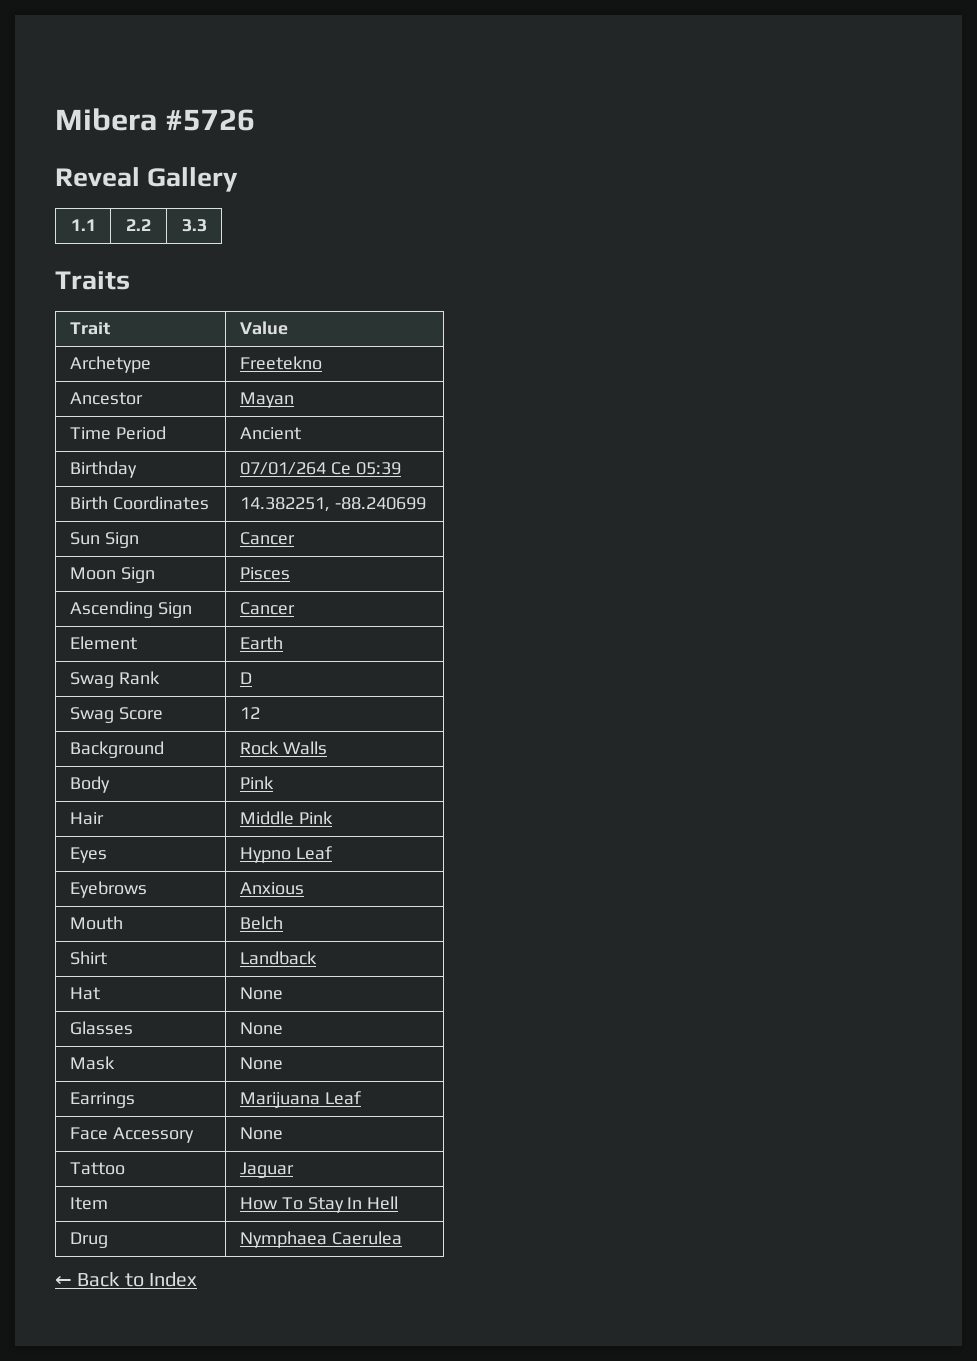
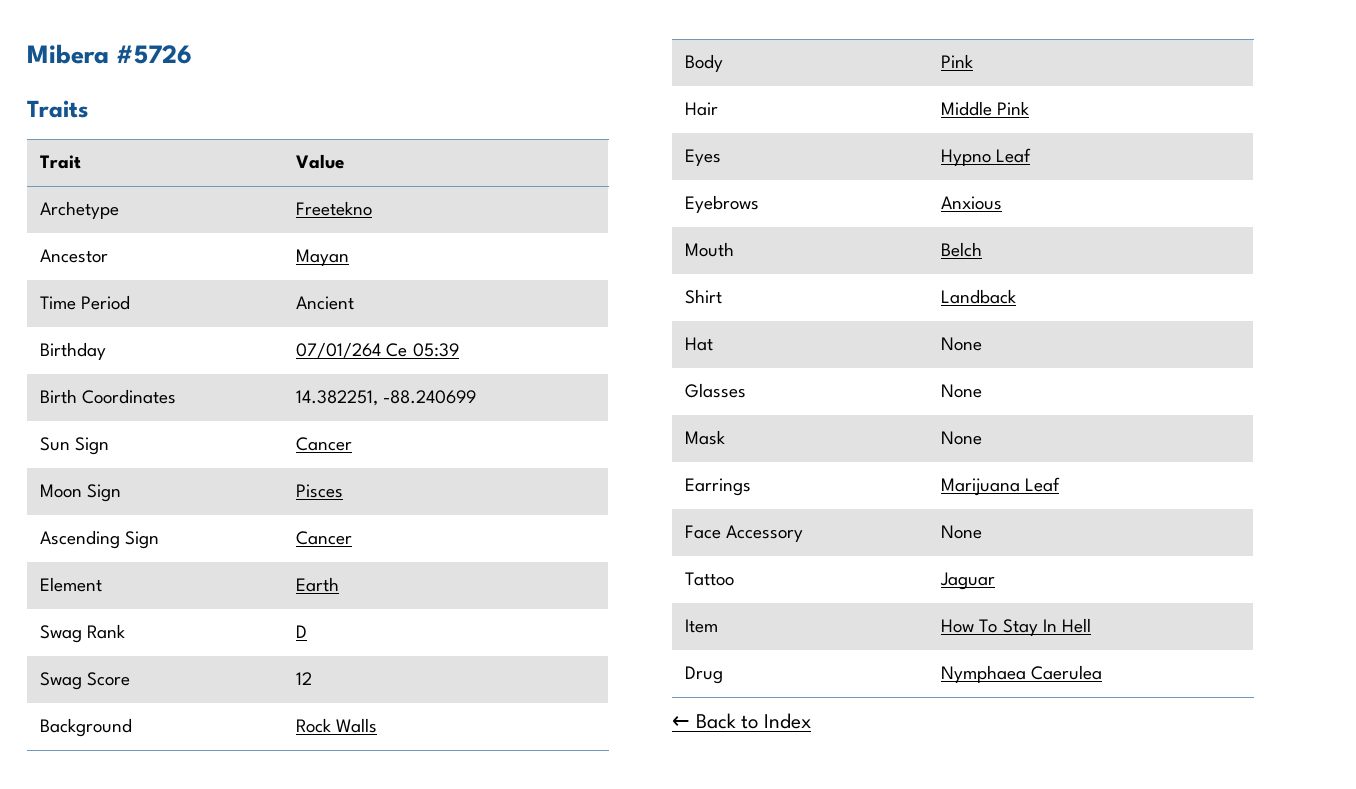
[55,167,239,192] [70,219,96,231] [126,219,151,231] [181,219,207,232] // Reveal Gallery // 1.1 | 2.2 | 3.3 -> (193, 54) none

